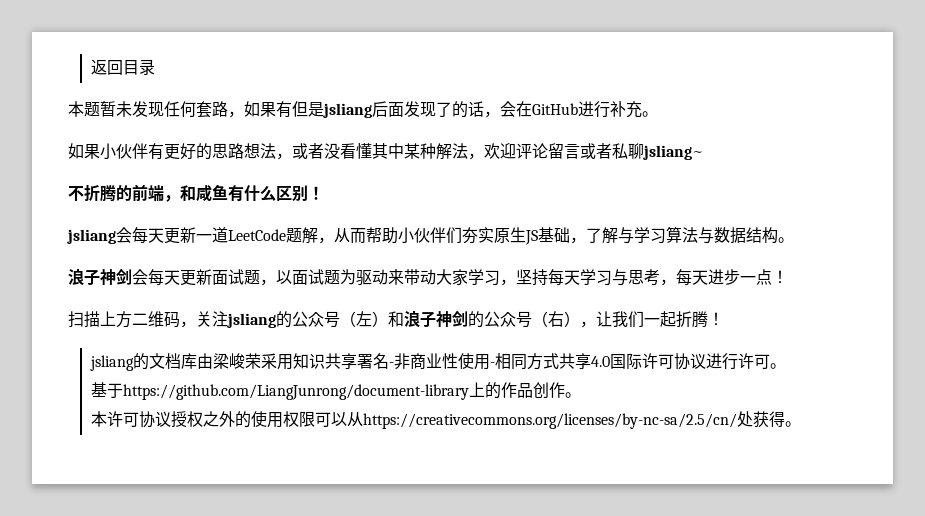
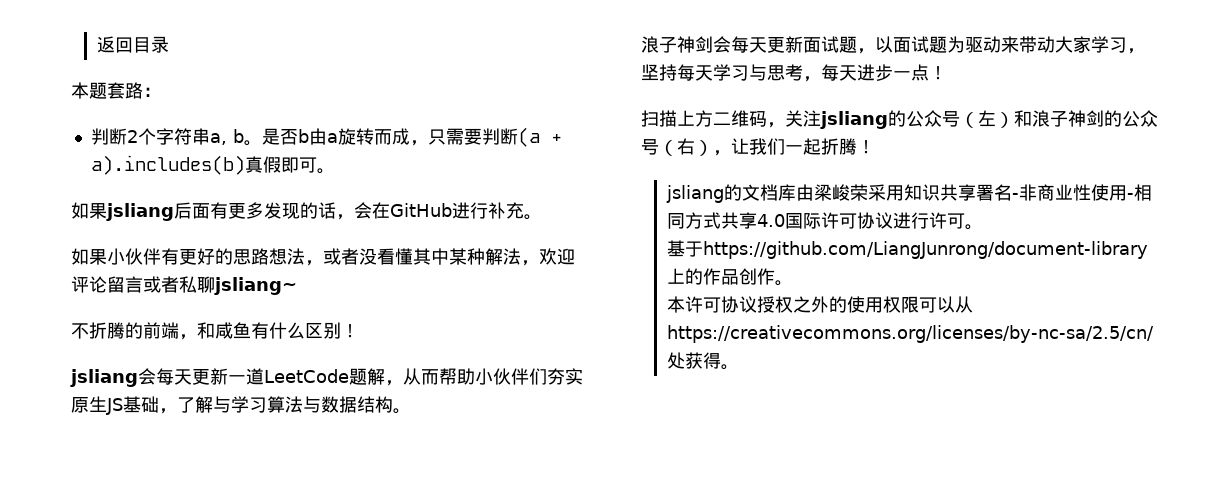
[100,101,452,118] 暂未发现任何套路，如果有但是jsliang后面发现了 -> [107,82,161,99] [90,127,562,147] [90,155,335,175] [71,202,300,221] 套路： // 判断2个字符串a, b。是否b由a旋转而成，只需要判断(a + a).includes(b)真假即可。 // 如果jsliang后面有更多发现

